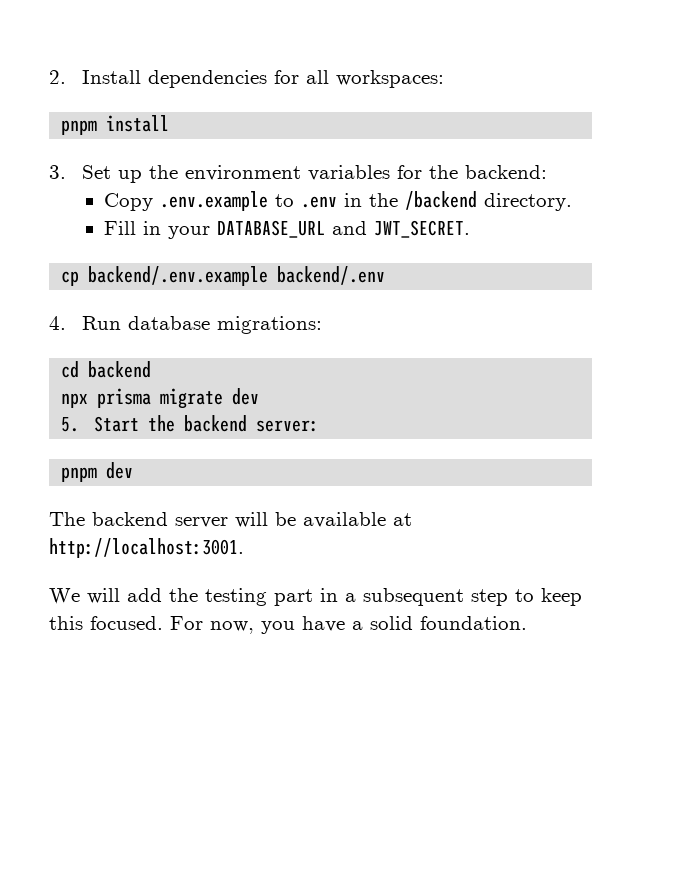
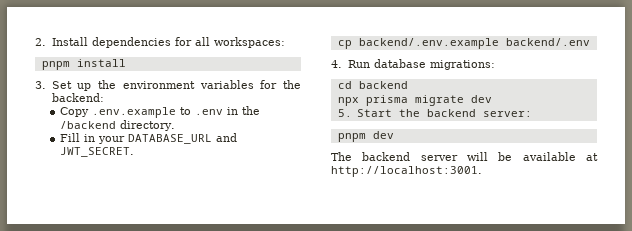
[49,588,582,606] [49,616,527,634] // We will add the testing part in a subsequent step to keep this focused. For now, you have a solid foundation. -> (482, 171) none

